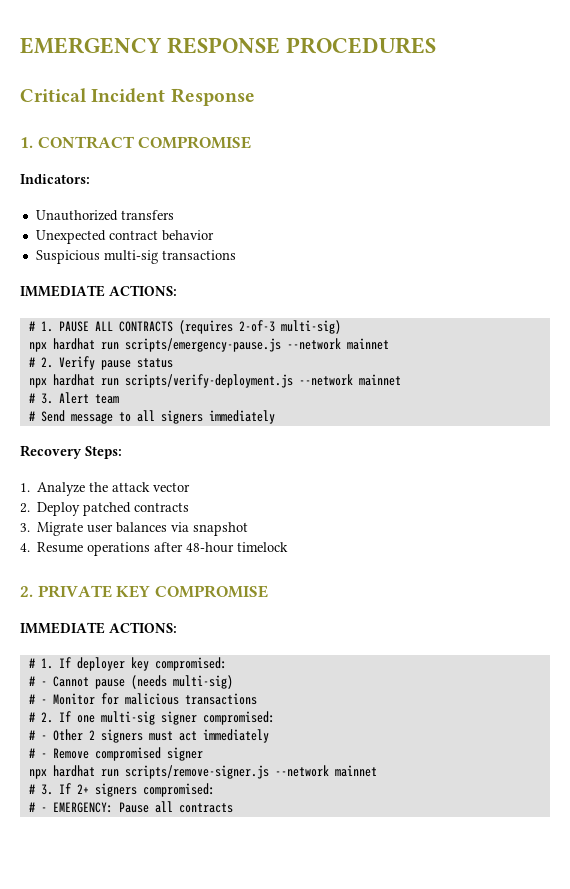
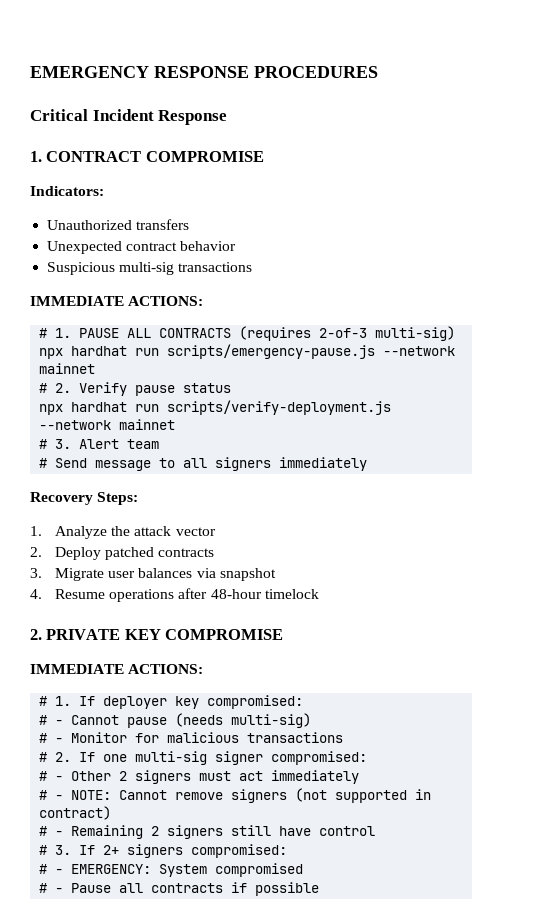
[52,747,203,761] [28,765,377,779] Remove compromised signer // npx hardhat run scripts/remove-signer.js --network mainnet -> [71,788,432,803] [39,806,112,820] [39,825,376,839] NOTE: Cannot remove signers (not supported in contract) // # - Remaining 2 signers still have control
(113, 807) none -> [159,863,304,877] [39,883,64,893] System compromised // # -
(233, 808) none -> [231,882,320,896] if possible

